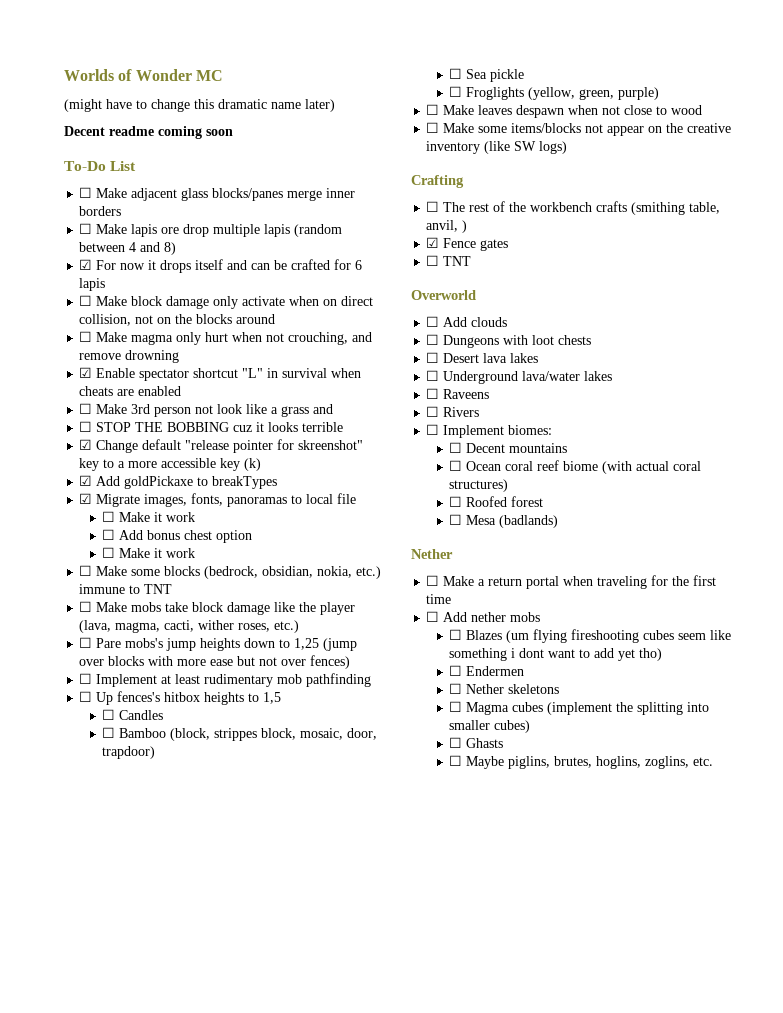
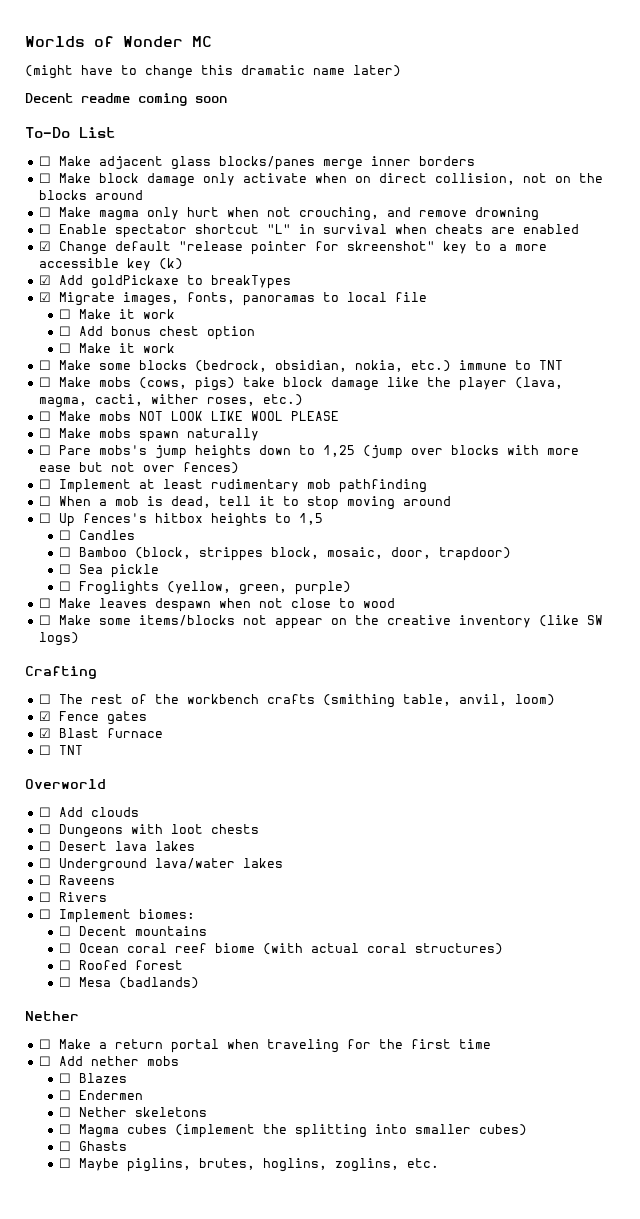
[79,223,343,237] [79,242,177,255] [79,259,363,273] [79,278,106,291] // ☐ Make lapis ore drop multiple lapis (random between 4 and 8) // ☑ For now it drops itself and can be crafted for 6 lapis -> (475, 161) none
[79,367,93,378] ☑ -> [38,224,51,234] ☐
[79,403,334,417] [79,421,344,432] // ☐ Make 3rd person not look like a grass and // ☐ STOP THE BOBBING cuz it looks terrible -> (579, 229) none
(162, 607) none -> [138,377,235,391] (cows, pigs)
(300, 626) none -> [38,411,339,421] [38,428,259,442] // ☐ Make mobs NOT LOOK LIKE WOOL PLEASE // ☐ Make mobs spawn naturally
(372, 680) none -> [38,496,451,510] // ☐ When a mob is dead, tell it to stop moving around
[462,220,468,233] ) -> [514,694,555,706] loom)
(509, 245) none -> [38,728,163,738] // ☑ Blast furnace
[506,629,732,643] [449,648,663,661] (um flying fireshooting cubes seem like something i dont want to add yet tho) -> (127, 1078) none

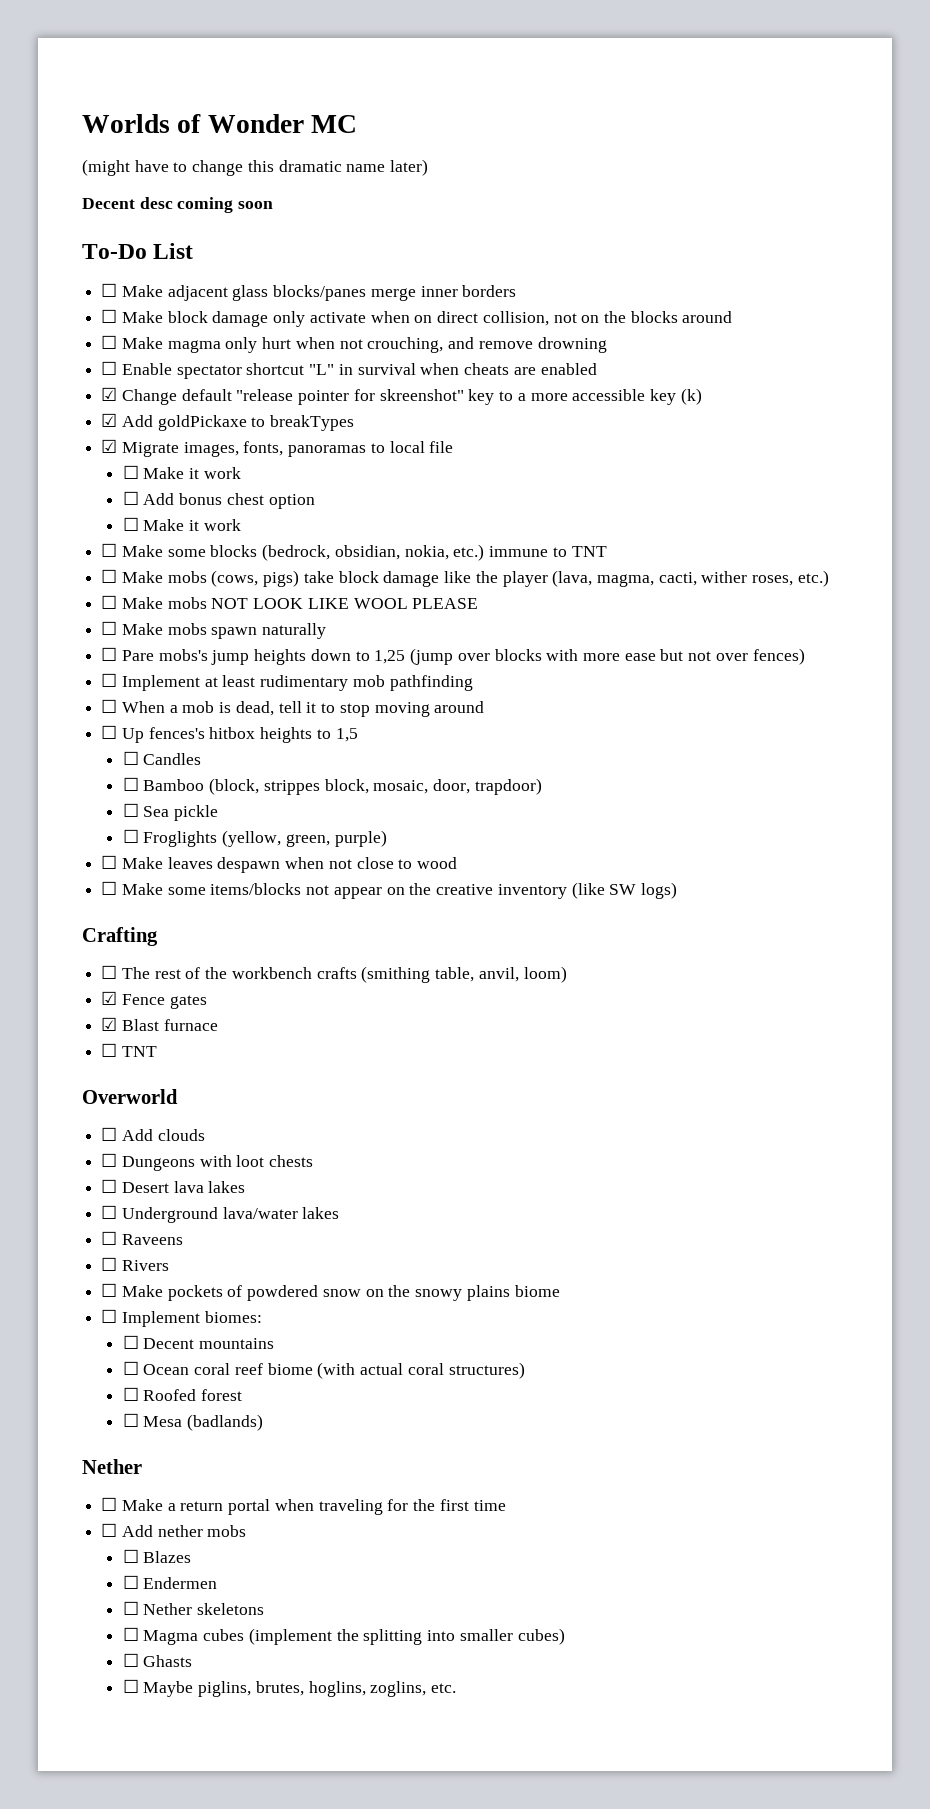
[81,93,130,103] readme -> [139,197,173,209] desc
(107, 897) none -> [101,1283,560,1301] // ☐ Make pockets of powdered snow on the snowy plains biome

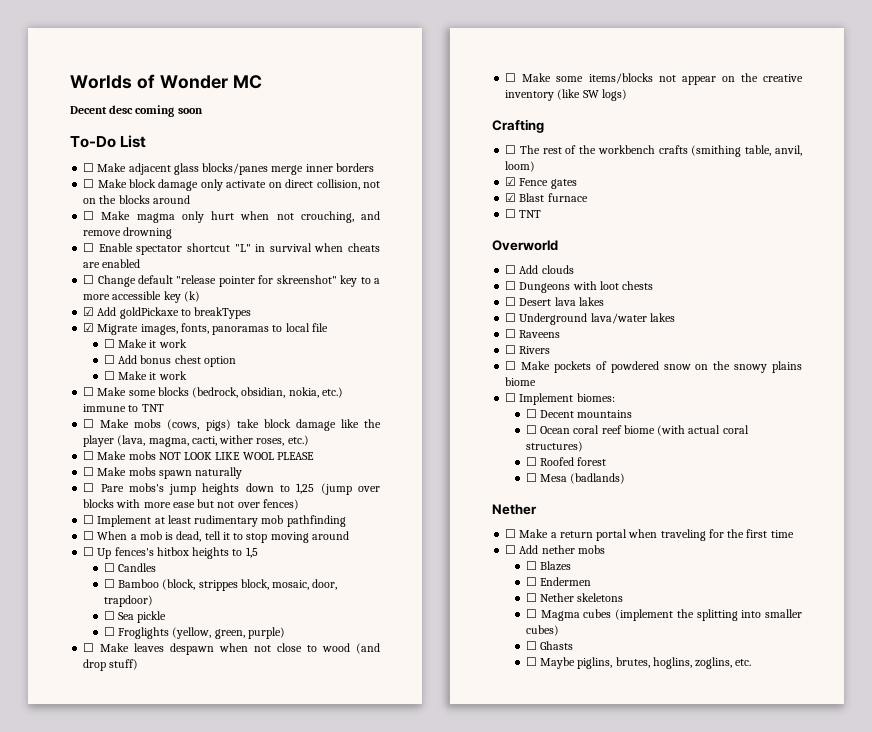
[82,159,429,176] // (might have to change this dramatic name later) -> (262, 82) none
[370,311,410,323] when -> (267, 184) none
[101,387,118,401] ☑ -> [83,275,95,284] ☐
(458, 863) none -> [356,643,380,654] [83,659,139,671] (and drop stuff)

